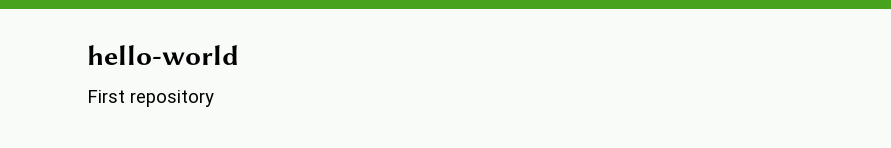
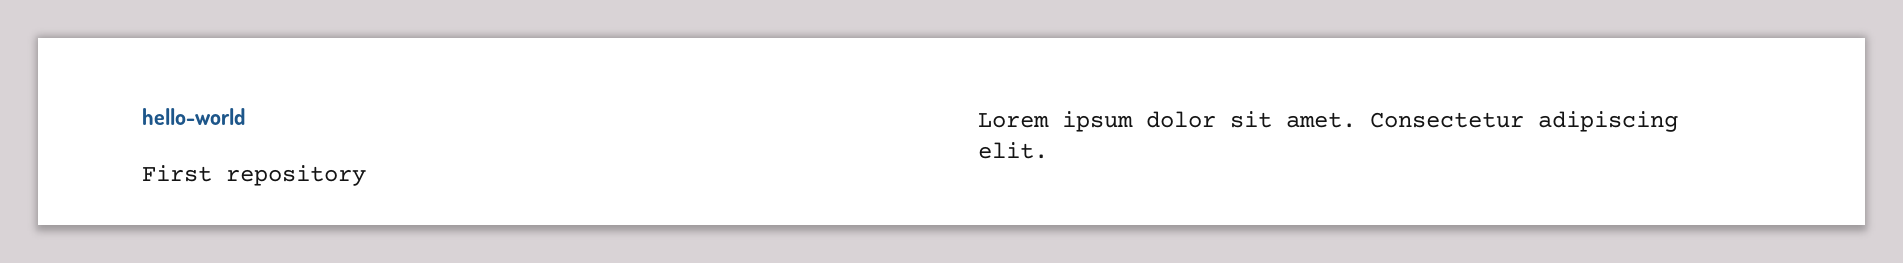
(214, 98) none -> [978,111,1678,132] [978,142,1048,159] // Lorem ipsum dolor sit amet. Consectetur adipiscing elit.

